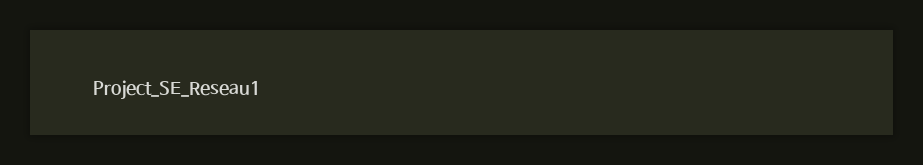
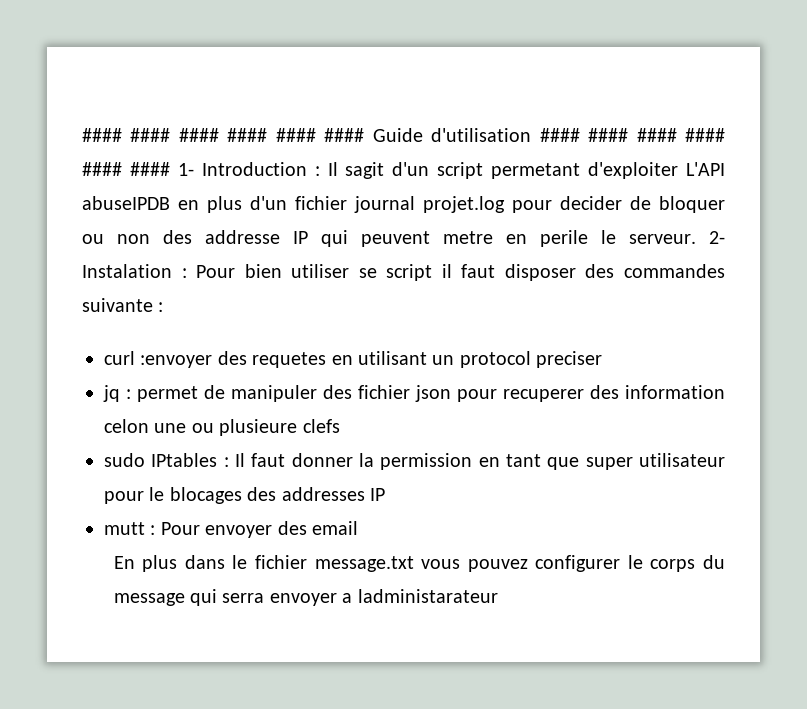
[93,80,261,100] Project_SE_Reseau1 -> [82,128,725,142] [82,162,726,179] [82,196,725,213] [82,230,725,247] [82,264,725,281] [82,298,164,312] [104,351,603,368] [103,385,725,402] [104,419,340,436] [104,453,725,470] [104,487,385,504] [104,521,358,538] [113,555,726,572] [113,589,498,606] #### #### #### #### #### #### Guide d'utilisation #### #### #### #### #### #### 1- Introduction : Il sagit d'un script permetant d'exploiter L'API abuseIPDB en plus d'un fichier journal projet.log pour decider de bloquer ou non des addresse IP qui peuvent metre en perile le serveur. 2- Instalation : Pour bien utiliser se script il faut disposer des commandes suivante : // curl :envoyer des requetes en utilisant un protocol preciser // jq : permet de manipuler des fichier json pour recuperer des information celon une ou plusieure clefs // sudo IPtables : Il faut donner la permission en tant que super utilisateur pour le blocages des addresses IP // mutt : Pour envoyer des email // En plus dans le fichier message.txt vous pouvez configurer le corps du message qui serra envoyer a ladministarateur

